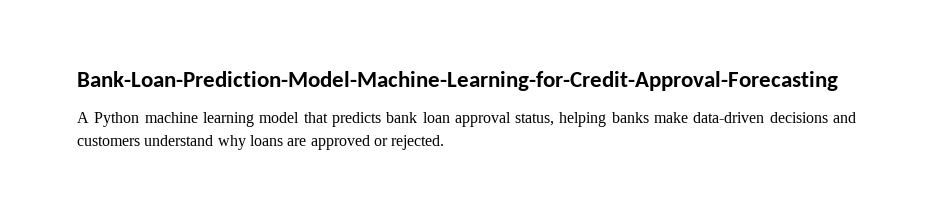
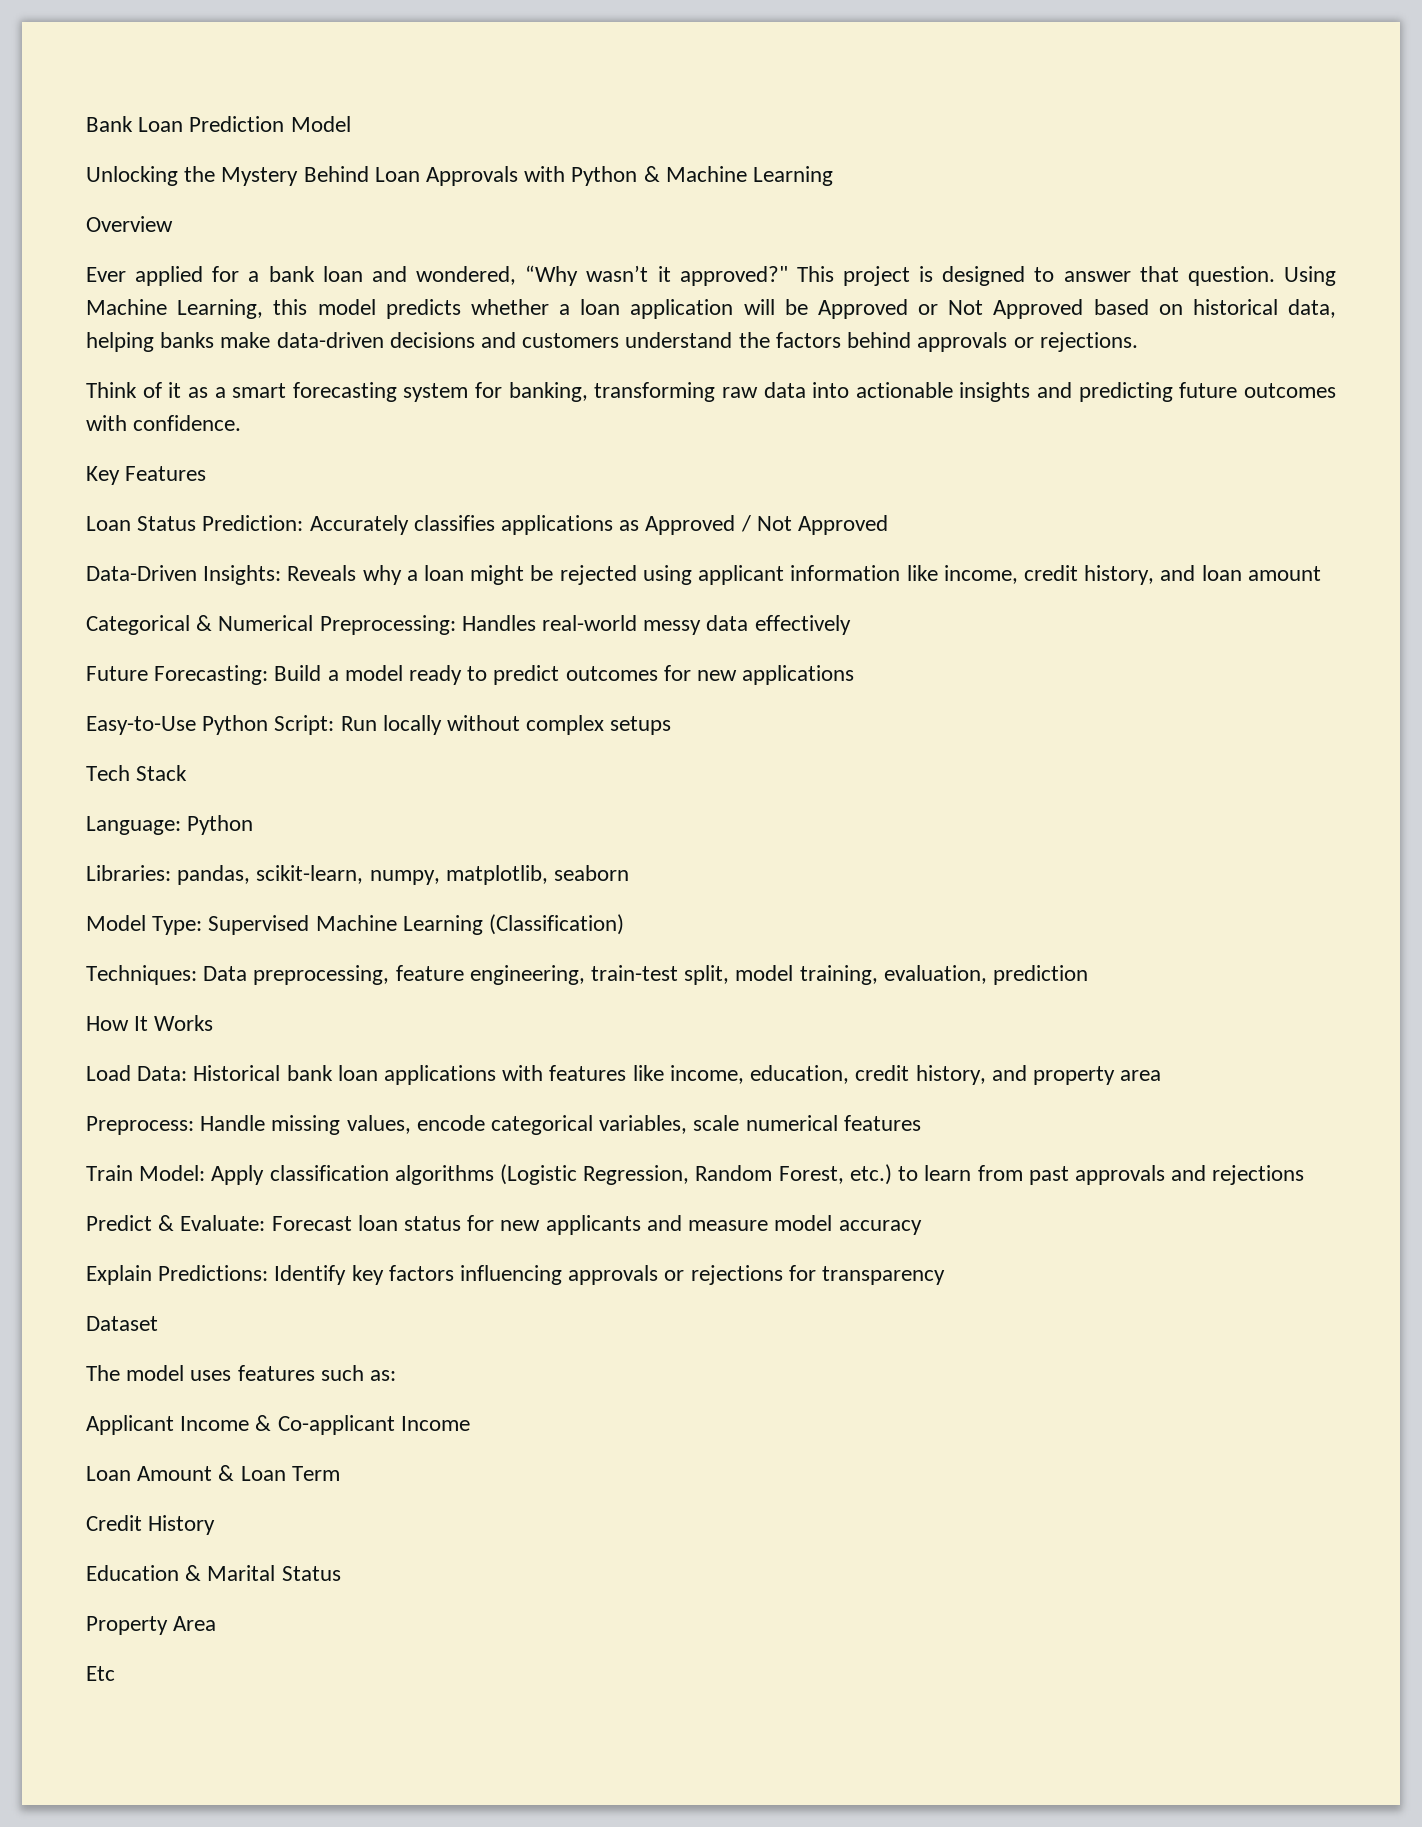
[77,71,838,91] [77,112,555,127] Bank-Loan-Prediction-Model-Machine-Learning-for-Credit-Approval-Forecasting // A Python machine learning model that predicts bank loan approval status, -> [86,116,351,132] [86,166,834,186] [86,216,173,232] [86,265,1336,286] [86,299,1336,319] Bank Loan Prediction Model // Unlocking the Mystery Behind Loan Approvals with Python & Machine Learning // Overview // Ever applied for a bank loan and wondered, “Why wasn’t it approved?" This project is designed to answer that question. Using Machine Learning, this model predicts whether a loan application will be Approved or Not Approved based on historical data,
[217,135,445,150] why loans are approved or rejected. -> [738,332,1138,352] [86,382,1336,402] [86,415,242,431] [86,466,207,485] [86,515,889,535] [86,565,1321,585] [86,615,851,635] [86,665,855,685] [86,715,672,735] [86,765,188,781] [86,815,254,835] [86,865,630,885] [86,914,625,935] [86,965,1089,985] [86,1015,214,1031] [86,1065,1162,1085] [86,1115,921,1135] [86,1164,1305,1185] [86,1215,922,1235] [86,1265,946,1285] [86,1316,158,1331] [86,1365,397,1381] [86,1415,470,1435] [86,1465,340,1481] [86,1515,216,1535] [86,1565,341,1581] [86,1616,217,1635] [86,1666,115,1681] the factors behind approvals or rejections. // Think of it as a smart forecasting system for banking, transforming raw data into actionable insights and predicting future outcomes with confidence. // Key Features // Loan Status Prediction: Accurately classifies applications as Approved / Not Approved // Data-Driven Insights: Reveals why a loan might be rejected using applicant information like income, credit history, and loan amount // Categorical & Numerical Preprocessing: Handles real-world messy data effectively // Future Forecasting: Build a model ready to predict outcomes for new applications // Easy-to-Use Python Script: Run locally without complex setups // Tech Stack // Language: Python // Libraries: pandas, scikit-learn, numpy, matplotlib, seaborn // Model Type: Supervised Machine Learning (Classification) // Techniques: Data preprocessing, feature engineering, train-test split, model training, evaluation, prediction // How It Works // Load Data: Historical bank loan applications with features like income, education, credit history, and property area // Preprocess: Handle missing values, encode categorical variables, scale numerical features // Train Model: Apply classification algorithms (Logistic Regression, Random Forest, etc.) to learn from past approvals and rejections // Predict & Evaluate: Forecast loan status for new applicants and measure model accuracy // Explain Predictions: Identify key factors influencing approvals or rejections for transparency // Dataset // The model uses features such as: // Applicant Income & Co-applicant Income // Loan Amount & Loan Term // Credit History // Education & Marital Status // Property Area // Etc

